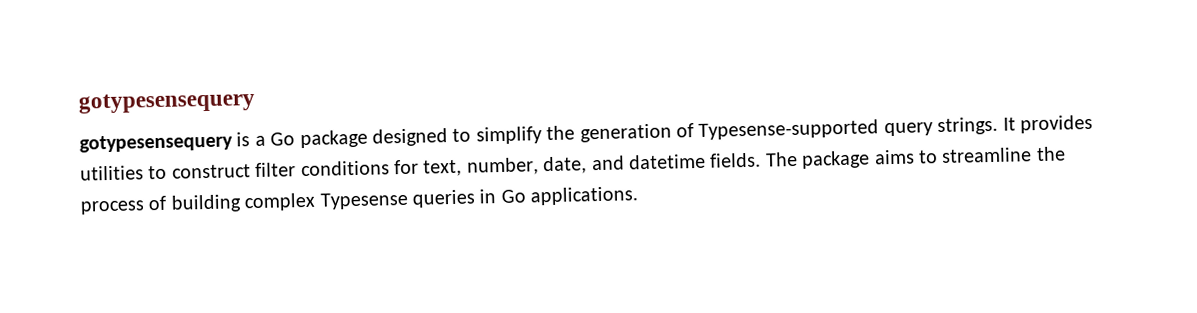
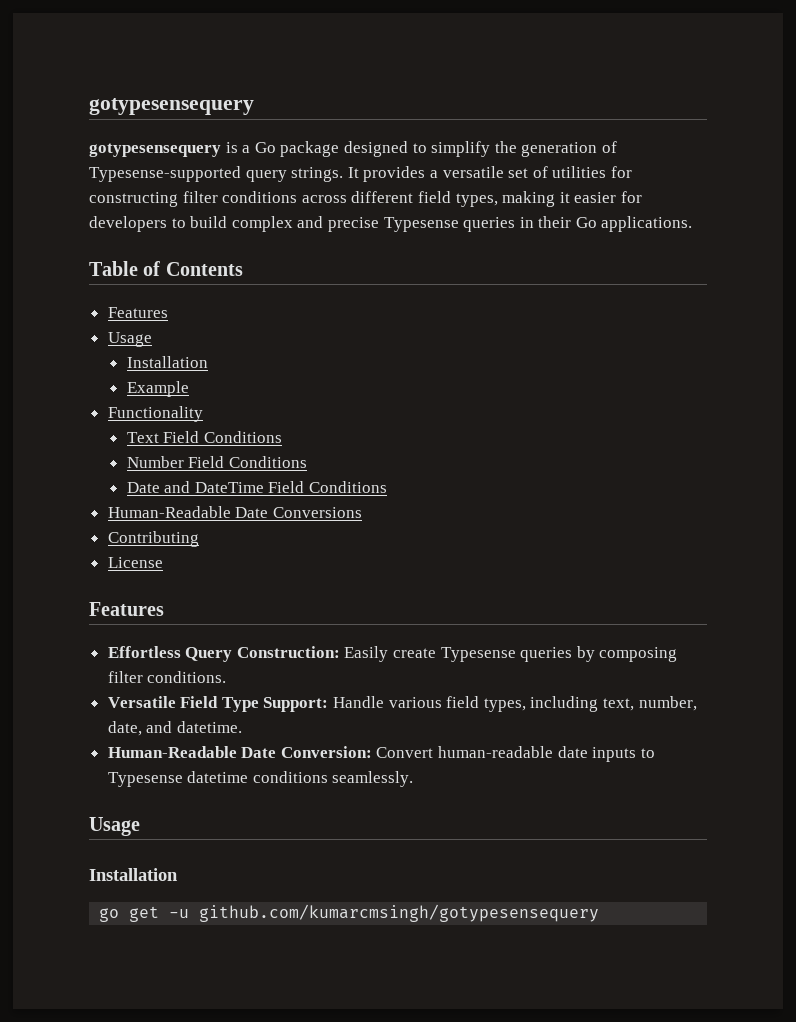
[80,146,1066,181] [80,186,639,215] utilities to construct filter conditions for text, number, date, and datetime fields. The package aims to streamline the process of building complex Typesense queries in Go applications. -> [429,166,632,178] [89,191,642,207] [89,216,693,232] [89,261,243,276] [107,307,168,318] [107,332,152,347] [126,356,208,368] [126,381,189,397] [107,406,203,422] [126,431,282,443] [126,456,307,468] [126,481,388,493] [107,506,362,518] [107,531,199,547] [107,557,163,568] [89,602,164,616] [107,646,678,662] [107,671,227,683] [107,696,697,712] [107,721,242,736] [107,746,655,762] [107,771,414,787] [89,817,140,836] [89,868,178,881] [99,904,600,922] a versatile set of utilities for constructing filter conditions across different field types, making it easier for developers to build complex and precise Typesense queries in their Go applications. // Table of Contents // Features // Usage // Installation // Example // Functionality // Text Field Conditions // Number Field Conditions // Date and DateTime Field Conditions // Human-Readable Date Conversions // Contributing // License // Features // Effortless Query Construction: Easily create Typesense queries by composing filter conditions. // Versatile Field Type Support: Handle various field types, including text, number, date, and datetime. // Human-Readable Date Conversion: Convert human-readable date inputs to Typesense datetime conditions seamlessly. // Usage // Installation // go get -u github.com/kumarcmsingh/gotypesensequery

